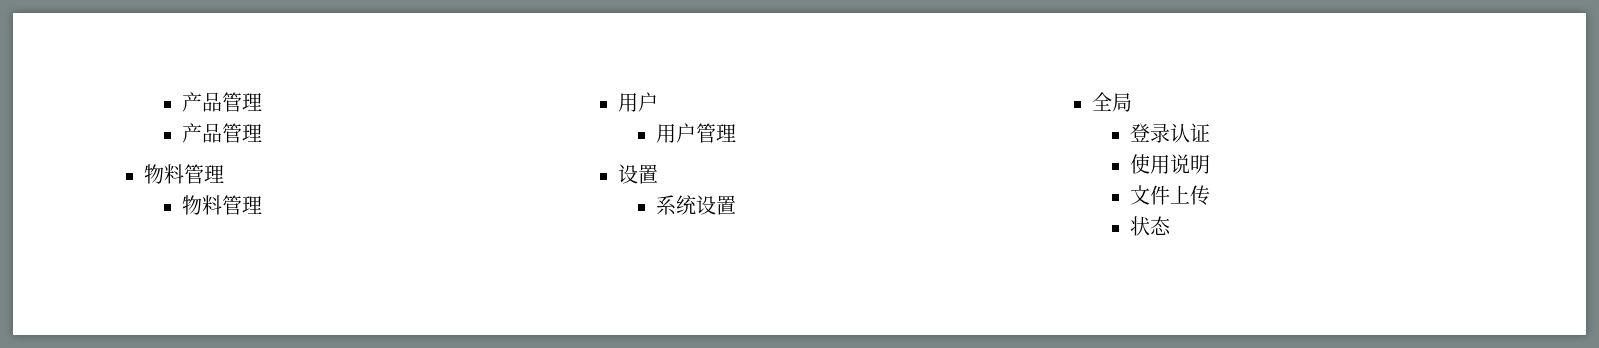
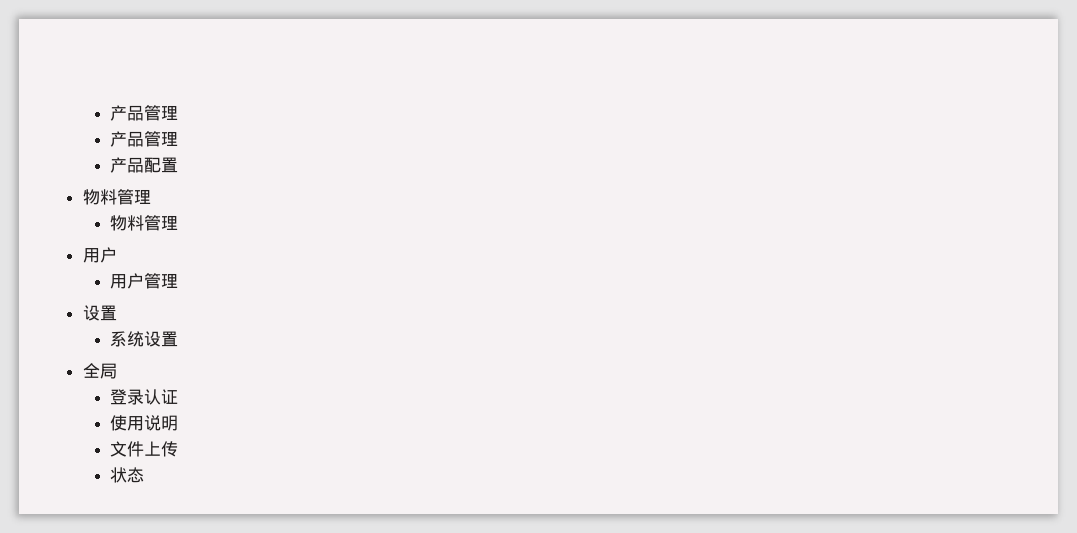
(262, 133) none -> [110,157,179,173] // 产品配置

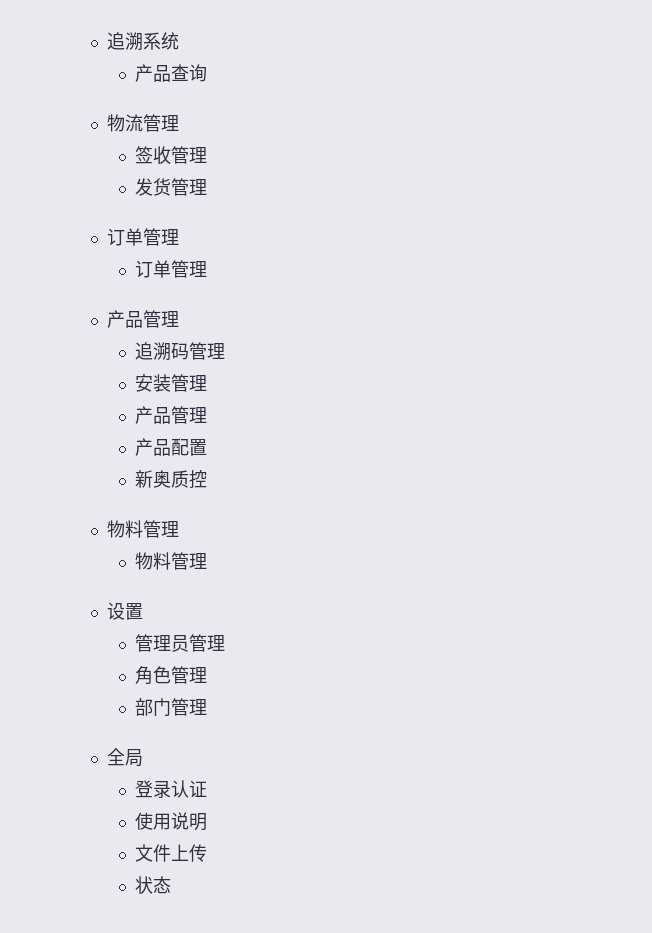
[110,105,145,121] 产品 -> [106,32,179,50] [134,64,207,82] [106,114,179,132] [134,146,207,165] [134,178,207,196] [106,228,179,246] [134,260,207,278] [106,310,179,328] [134,342,225,360] [134,374,171,392] 追溯系统 // 产品查询 // 物流管理 // 签收管理 // 发货管理 // 订单管理 // 订单管理 // 产品管理 // 追溯码管理 // 安装
(179, 165) none -> [134,470,207,489] // 新奥质控
[82,247,117,263] [110,273,179,289] [82,305,117,321] [110,331,179,347] 用户 // 用户管理 // 设置 // 系统设置 -> [106,602,143,620] [134,634,225,652] [134,666,207,685] [134,698,207,716] 设置 // 管理员管理 // 角色管理 // 部门管理

